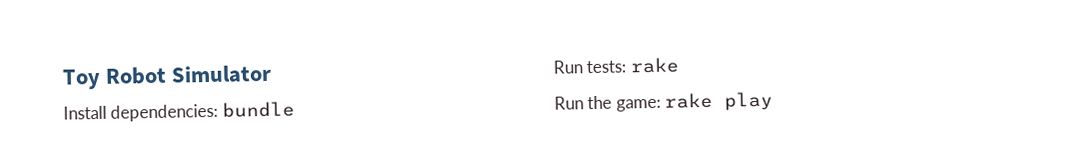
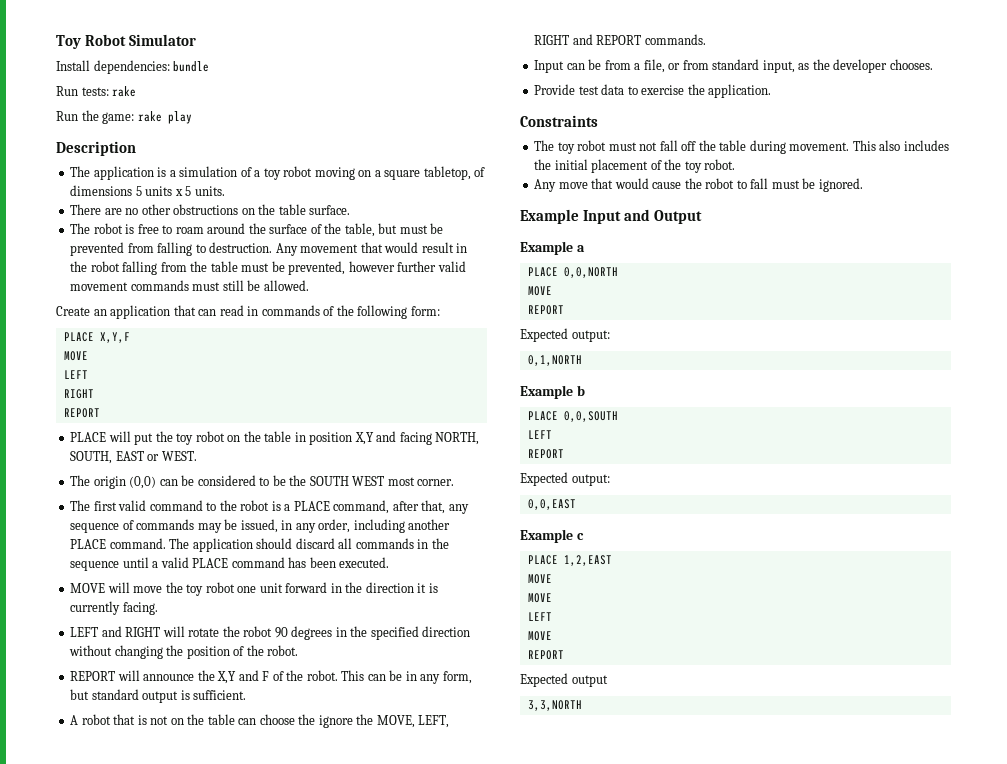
(774, 101) none -> [56,141,136,156] [70,166,486,180] [70,185,225,196] [70,204,351,215] [70,223,444,237] [70,242,468,256] [70,261,466,275] [70,280,309,291] [56,305,440,319] [63,332,130,343] [63,351,88,361] [63,370,88,379] [63,389,94,399] [63,408,100,418] [70,431,480,445] [70,451,197,464] [70,475,455,489] [70,500,469,514] [70,519,451,533] [70,538,449,552] [70,557,390,571] [70,582,438,596] [70,601,158,615] [70,626,471,640] [69,645,299,659] [70,670,472,684] [70,689,247,703] [70,714,450,728] [534,34,706,45] [534,59,933,73] [534,84,772,98] [520,115,598,127] [534,140,949,154] [534,159,736,173] [534,178,863,192] [520,209,702,224] [520,241,585,255] [527,267,618,278] [527,286,552,296] [527,305,564,315] [520,328,610,342] [527,355,582,366] [520,385,585,399] [527,411,618,422] [527,430,552,439] [527,449,564,459] [520,472,610,486] [527,499,576,510] [520,529,584,543] [527,555,612,566] [527,574,552,584] [527,593,552,603] [527,612,552,621] [527,631,552,641] [527,650,564,660] [520,673,608,687] [527,700,582,711] // Description // The application is a simulation of a toy robot moving on a square tabletop, of dimensions 5 units x 5 units. // There are no other obstructions on the table surface. // The robot is free to roam around the surface of the table, but must be prevented from falling to destruction. Any movement that would result in the robot falling from the table must be prevented, however further valid movement commands must still be allowed. // Create an application that can read in commands of the following form: // PLACE X,Y,F // MOVE // LEFT // RIGHT // REPORT // PLACE will put the toy robot on the table in position X,Y and facing NORTH, SOUTH, EAST or WEST. // The origin (0,0) can be considered to be the SOUTH WEST most corner. // The first valid command to the robot is a PLACE command, after that, any sequence of commands may be issued, in any order, including another PLACE command. The application should discard all commands in the sequence until a valid PLACE command has been executed. // MOVE will move the toy robot one unit forward in the direction it is currently facing. // LEFT and RIGHT will rotate the robot 90 degrees in the specified direction without changing the position of the robot. // REPORT will announce the X,Y and F of the robot. This can be in any form, but standard output is sufficient. // A robot that is not on the table can choose the ignore the MOVE, LEFT, RIGHT and REPORT commands. // Input can be from a file, or from standard input, as the developer chooses. // Provide test data to exercise the application. // Constraints // The toy robot must not fall off the table during movement. This also includes the initial placement of the toy robot. // Any move that would cause the robot to fall must be ignored. // Example Input and Output // Example a // PLACE 0,0,NORTH // MOVE // REPORT // Expected output: // 0,1,NORTH // Example b // PLACE 0,0,SOUTH // LEFT // REPORT // Expected output: // 0,0,EAST // Example c // PLACE 1,2,EAST // MOVE // MOVE // LEFT // MOVE // REPORT // Expected output // 3,3,NORTH

